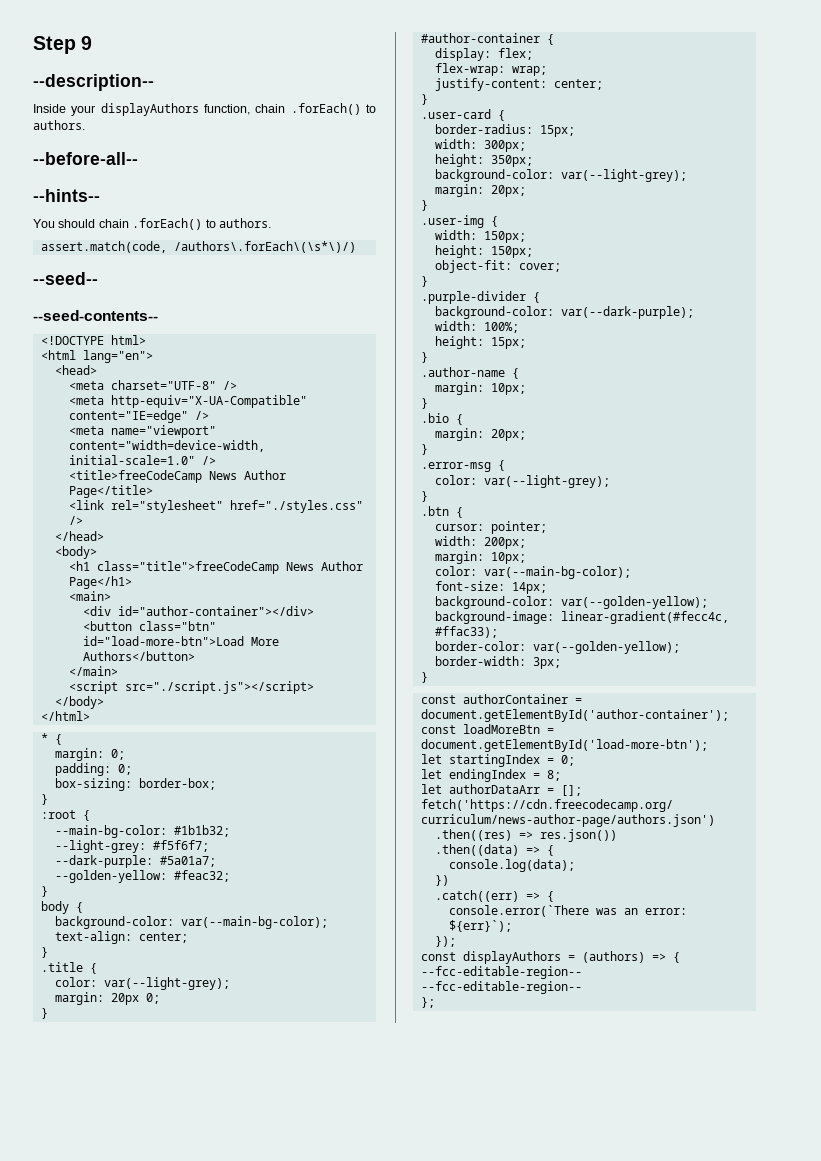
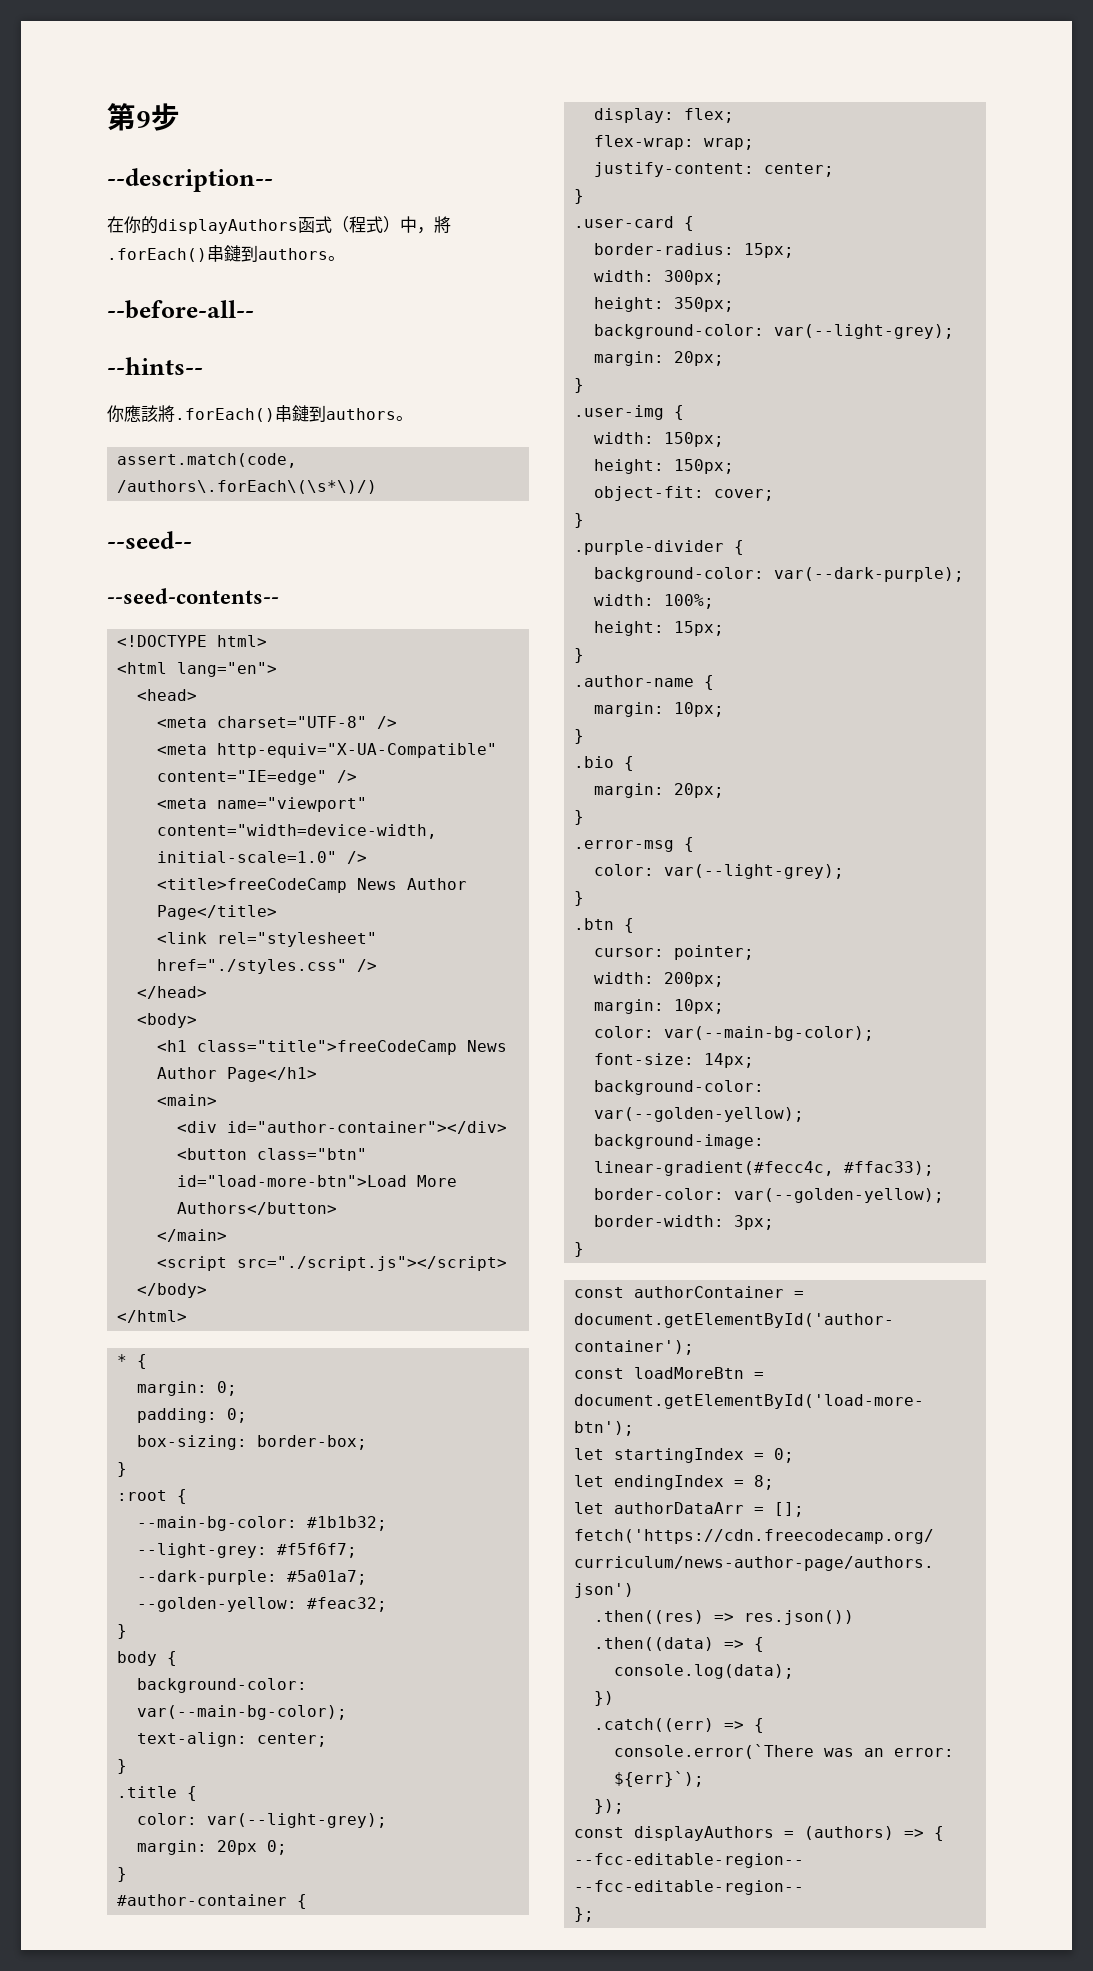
[33,36,76,54] Step -> [107,103,136,131] 第
(93, 43) none -> [151,103,180,131] 步
[33,103,376,116] [33,120,85,130] [33,152,138,165] [33,189,100,202] [33,218,271,230] Inside your displayAuthors function, chain .forEach() to authors. // --before-all-- // --hints-- // You should chain .forEach() to authors. -> [107,216,451,234] [107,245,345,262] [107,300,254,319] [107,357,203,375] [107,405,413,422] 在你的displayAuthors函式（程式）中，將.forEach()串鏈到authors。 // --before-all-- // --hints-- // 你應該將.forEach()串鏈到authors。

